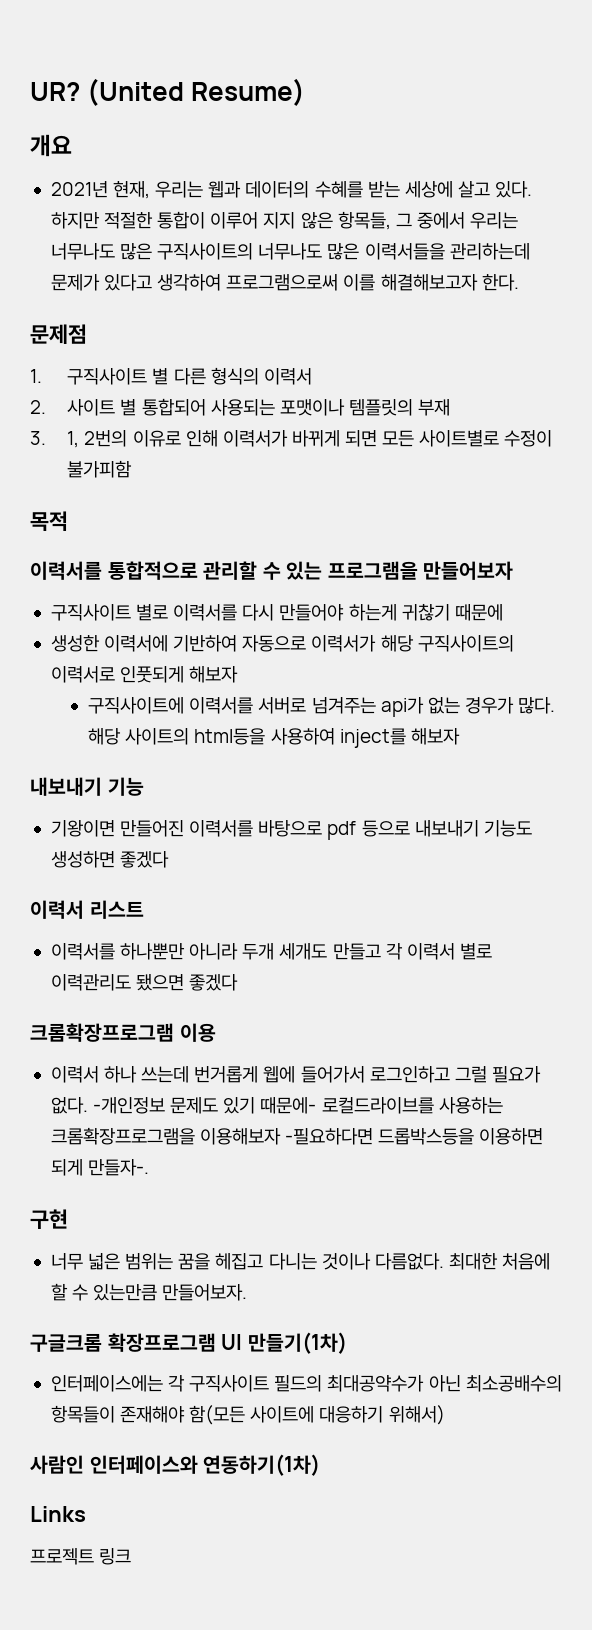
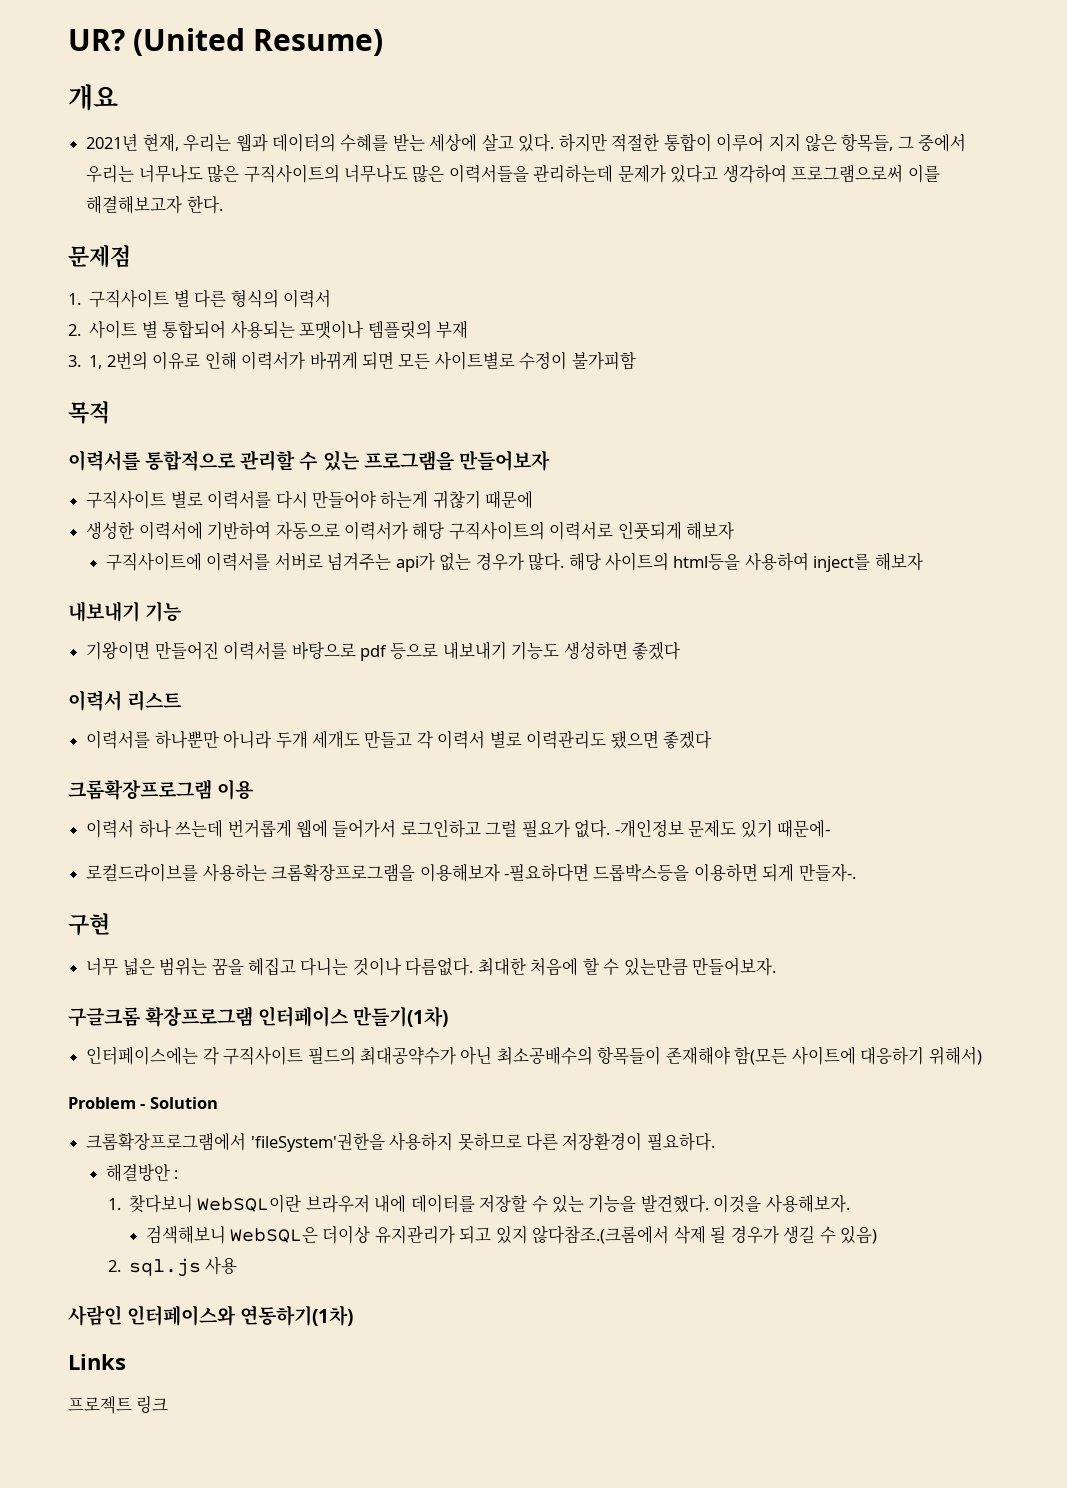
(317, 1105) none -> (831, 828) //
[221,1334,243,1350] UI -> [258,1006,350,1027] 인터페이스
(445, 1415) none -> [68,1097,218,1109] [86,1132,715,1152] [105,1163,179,1182] [107,1194,850,1213] [145,1225,877,1244] [107,1256,238,1277] // Problem - Solution // 크롬확장프로그램에서 'fileSystem'권한을 사용하지 못하므로 다른 저장환경이 필요하다. // 해결방안 : // 1. 찾다보니 WebSQL이란 브라우저 내에 데이터를 저장할 수 있는 기능을 발견했다. 이것을 사용해보자. // 검색해보니 WebSQL은 더이상 유지관리가 되고 있지 않다참조.(크롬에서 삭제 될 경우가 생길 수 있음) // 2. sql.js 사용

